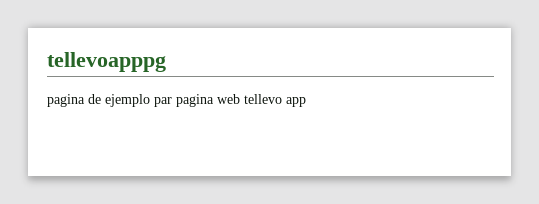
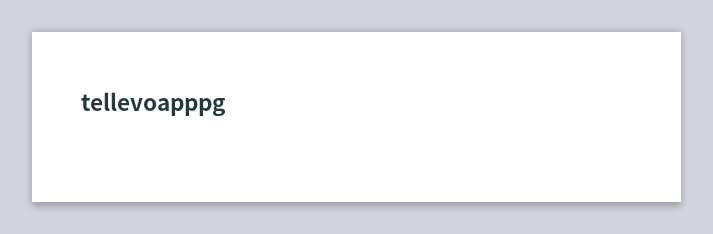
[47,94,306,107] // pagina de ejemplo par pagina web tellevo app -> (226, 104) none

